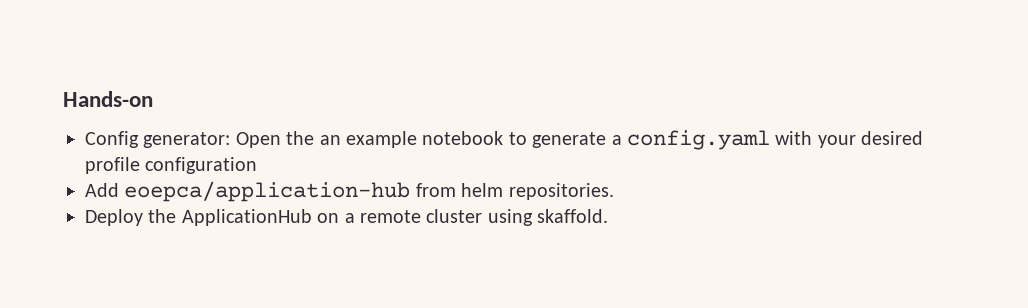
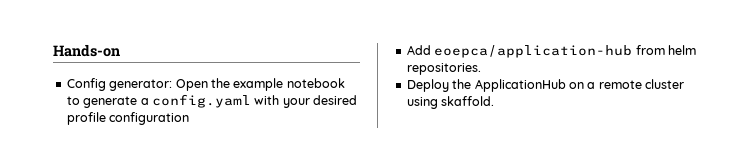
[319,135,341,145] an -> (230, 83) none

